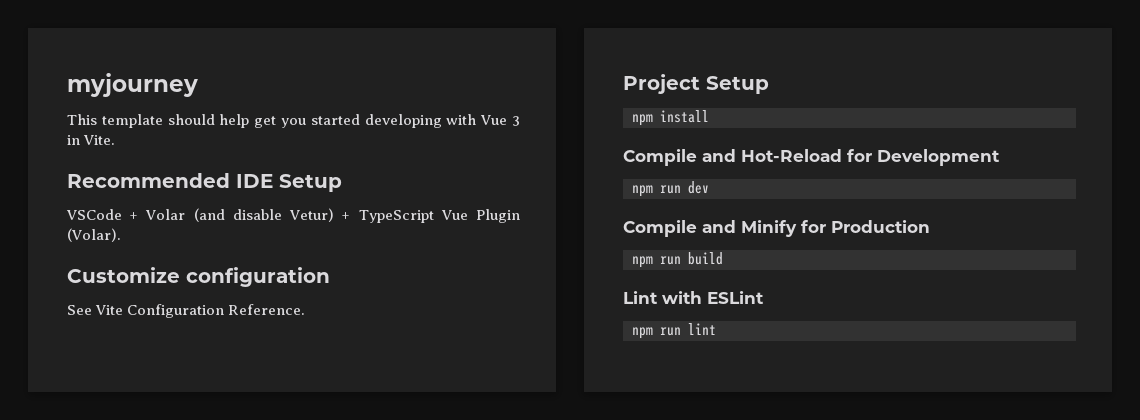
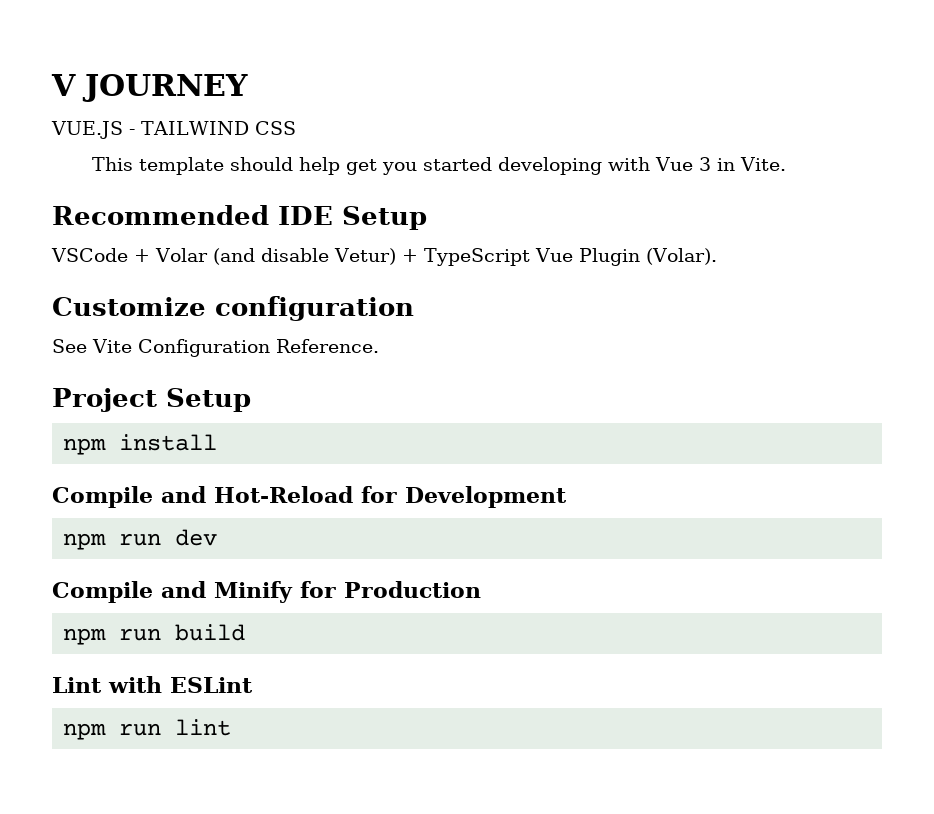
[67,73,198,97] myjourney -> [51,74,248,102] [51,121,296,139] V JOURNEY // VUE.JS - TAILWIND CSS

